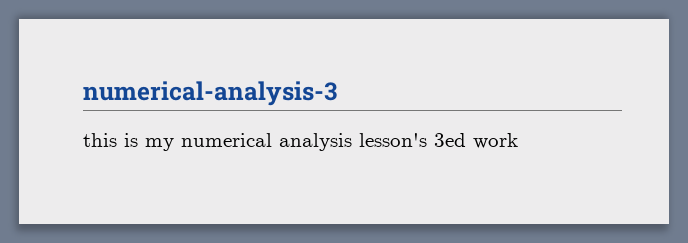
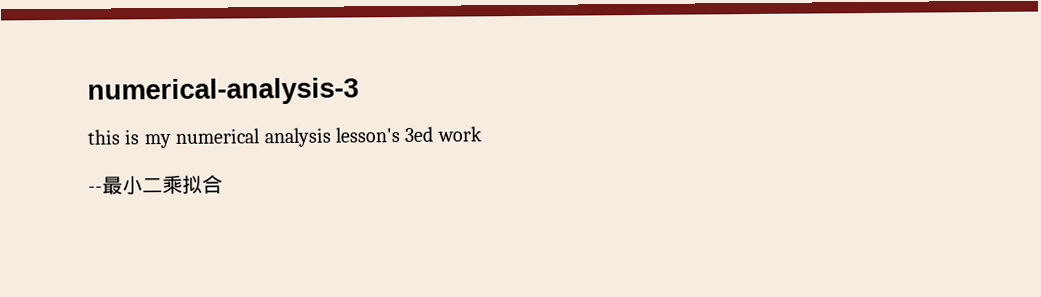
(518, 141) none -> [88,174,223,195] // --最小二乘拟合

